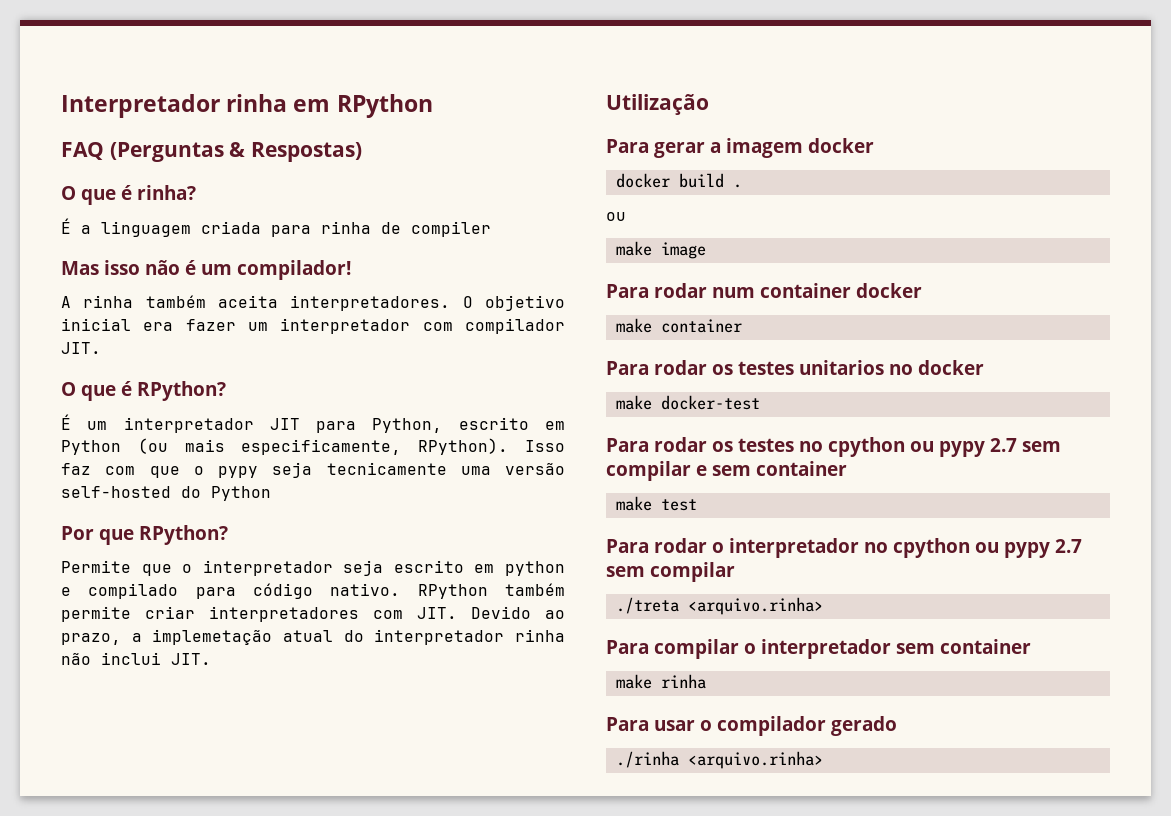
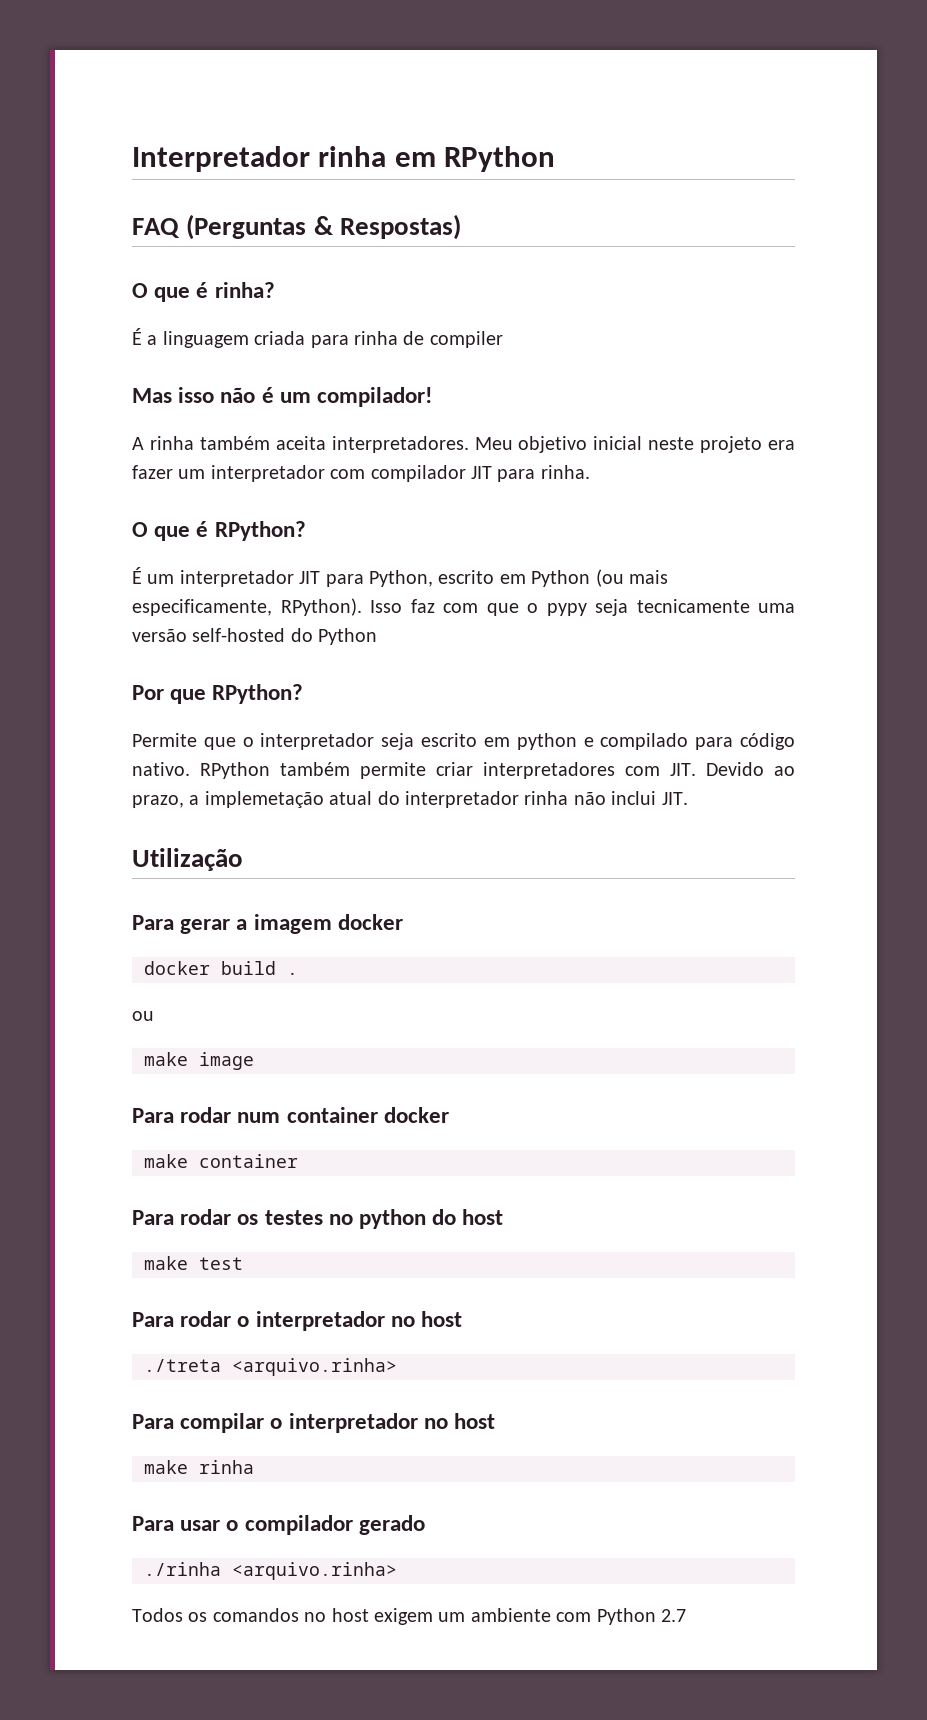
[462,296,473,308] O -> [474,437,513,450] Meu
(131, 324) none -> [648,436,763,453] neste projeto
[61,342,101,354] JIT. -> [471,465,590,482] JIT para rinha.
[799,360,984,375] [615,395,760,410] [606,437,1061,457] [606,461,847,481] unitarios no docker // make docker-test // Para rodar os testes no cpython ou pypy 2.7 sem compilar e sem container -> [328,1209,504,1229] no python do host
[893,538,1082,558] [606,562,735,582] cpython ou pypy 2.7 sem compilar -> [421,1311,463,1327] host
[896,639,1031,654] sem container -> [423,1413,496,1429] no host
(823, 760) none -> [132,1608,686,1625] // Todos os comandos no host exigem um ambiente com Python 2.7

